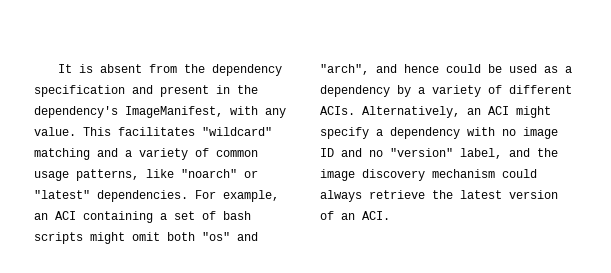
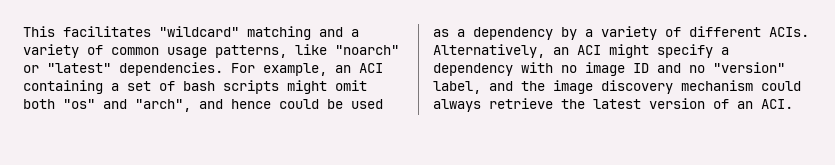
[57,64,282,76] [34,85,258,97] [34,106,286,118] [34,127,76,136] It is absent from the dependency specification and present in the dependency's ImageManifest, with any value. -> (23, 31) none

